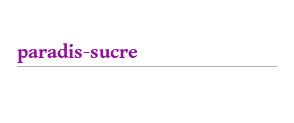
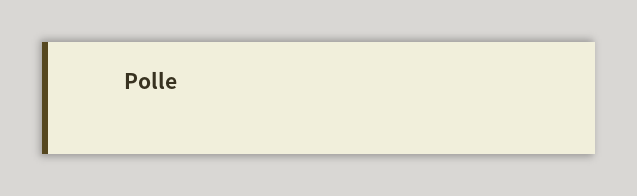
[17,43,138,63] paradis-sucre -> [124,71,177,89] Polle

